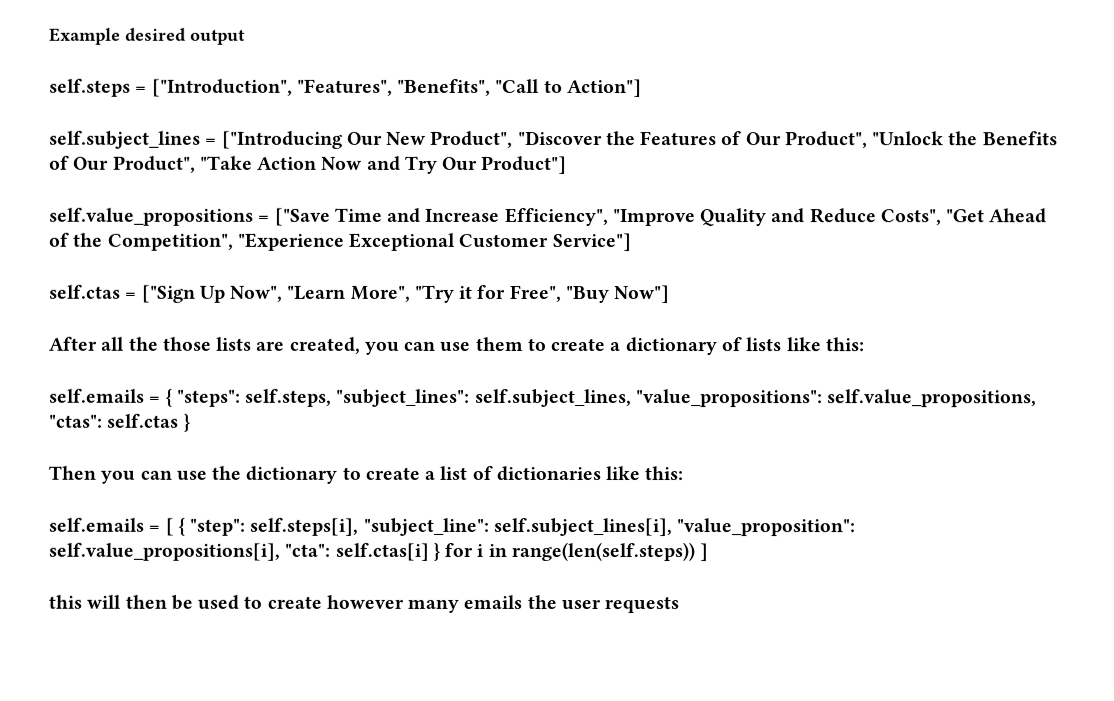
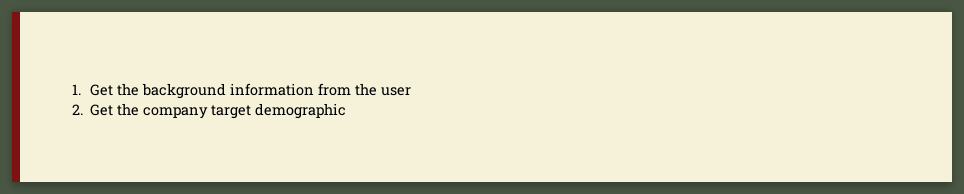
[49,27,246,45] [49,78,642,98] [49,130,1058,149] [49,155,568,175] [49,207,1048,227] [49,232,632,252] [49,284,671,304] [48,336,865,356] [48,388,1037,408] [48,413,190,432] [48,465,684,484] [48,517,856,537] [48,541,709,562] [48,594,680,614] Example desired output // self.steps = ["Introduction", "Features", "Benefits", "Call to Action"] // self.subject_lines = ["Introducing Our New Product", "Discover the Features of Our Product", "Unlock the Benefits of Our Product", "Take Action Now and Try Our Product"] // self.value_propositions = ["Save Time and Increase Efficiency", "Improve Quality and Reduce Costs", "Get Ahead of the Competition", "Experience Exceptional Customer Service"] // self.ctas = ["Sign Up Now", "Learn More", "Try it for Free", "Buy Now"] // After all the those lists are created, you can use them to create a dictionary of lists like this: // self.emails = { "steps": self.steps, "subject_lines": self.subject_lines, "value_propositions": self.value_propositions, "ctas": self.ctas } // Then you can use the dictionary to create a list of dictionaries like this: // self.emails = [ { "step": self.steps[i], "subject_line": self.subject_lines[i], "value_proposition": self.value_propositions[i], "cta": self.ctas[i] } for i in range(len(self.steps)) ] // this will then be used to create however many emails the user requests -> [72,83,411,99] [72,103,347,119] 1. Get the background information from the user // 2. Get the company target demographic

